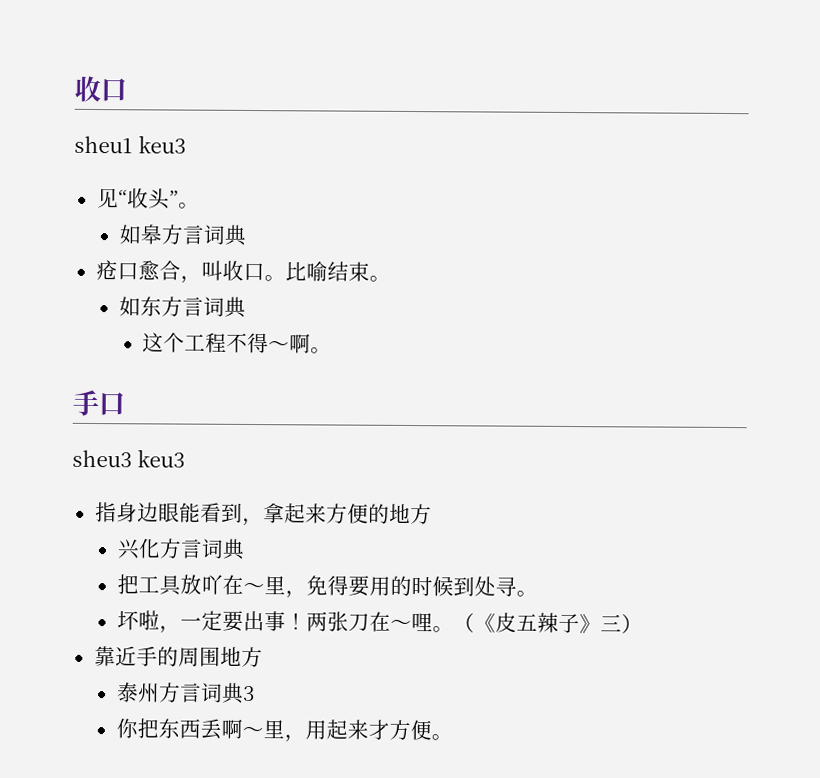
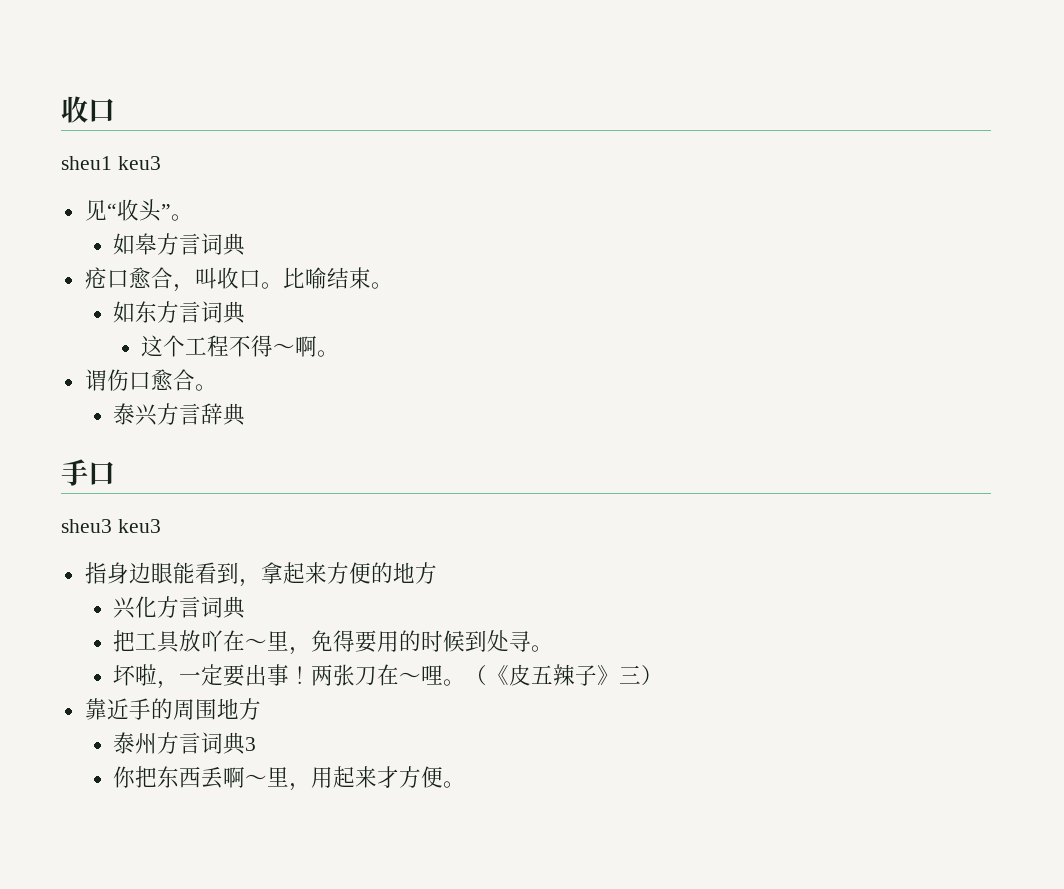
(333, 350) none -> [84,369,217,391] [112,403,246,426] // 谓伤口愈合。 // 泰兴方言辞典

